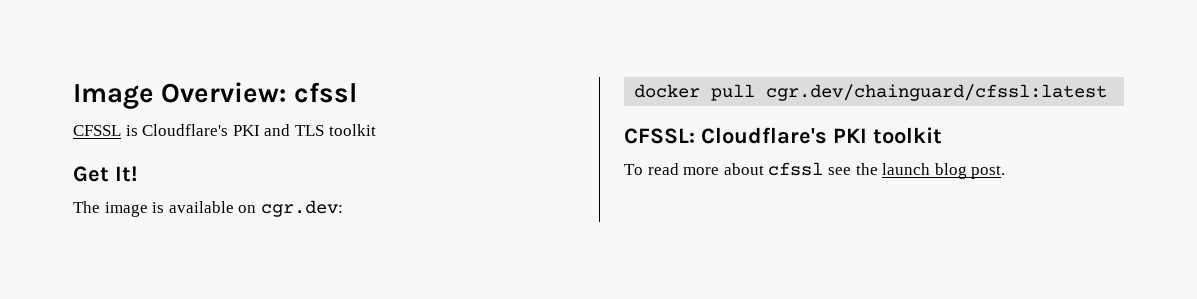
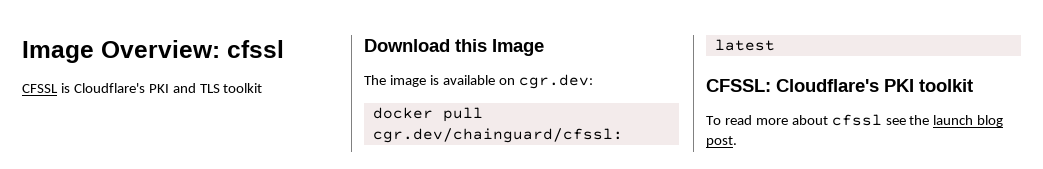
[73,166,137,182] Get It! -> [364,39,544,56] Download this Image

